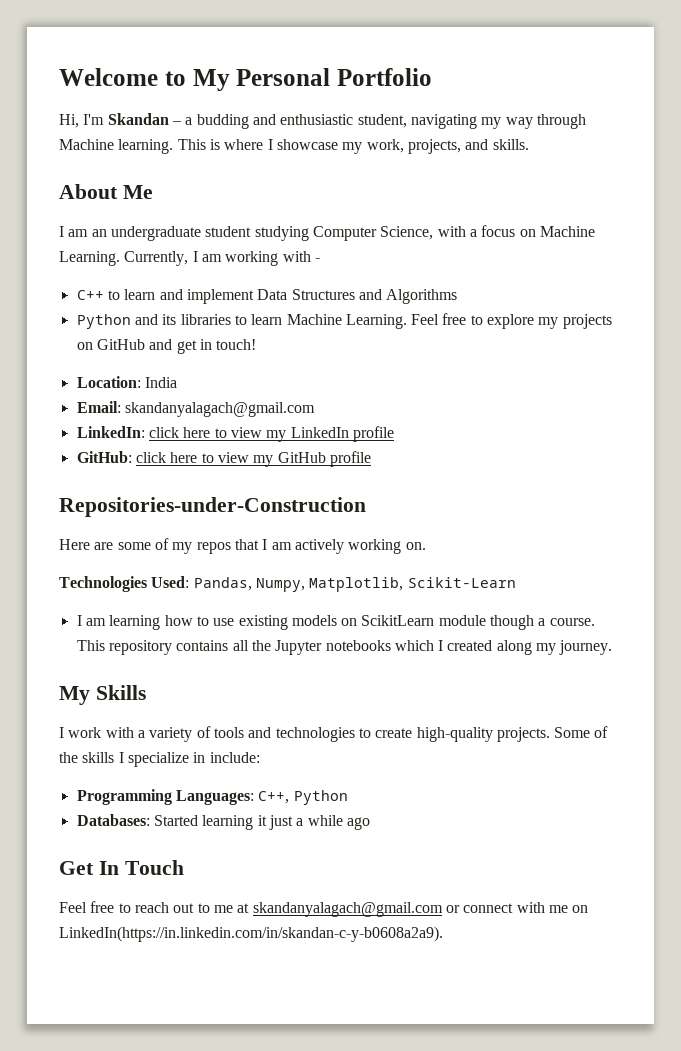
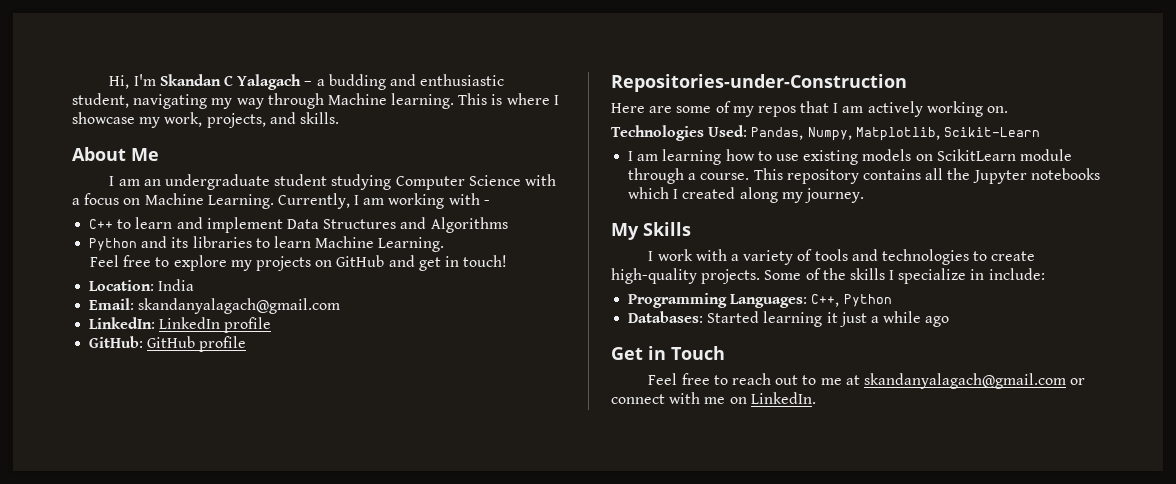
[59,68,432,91] Welcome to My Personal Portfolio // -> (109, 82) none
(169, 119) none -> [224,74,302,90] C Yalagach
[380,226,434,240] Science, -> [468,175,521,186] Science
(407, 321) none -> (445, 244) //
[148,426,394,442] [76,451,274,467] click here to view my LinkedIn profile // GitHub: click here to view my -> [159,317,272,333] [89,336,144,348] LinkedIn profile // GitHub:
[490,615,535,630] though -> [628,168,685,184] through
[98,861,119,875] In -> [648,346,666,360] in
[59,926,443,942] LinkedIn(https://in.linkedin.com/in/skandan-c-y-b0608a2a9). -> [750,392,816,404] LinkedIn.

